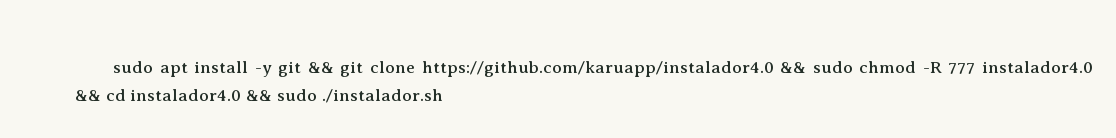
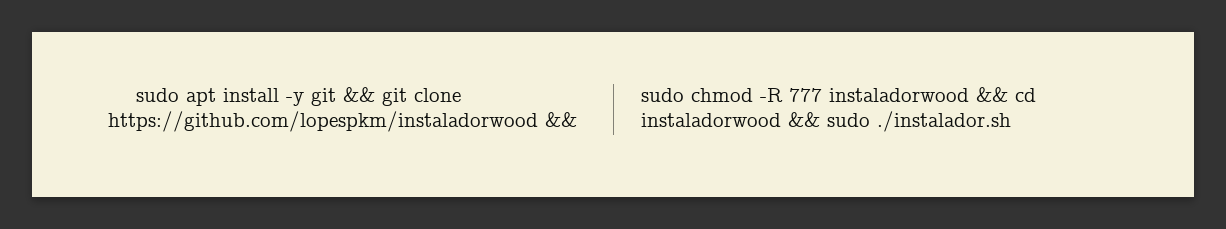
[421,61,774,77] https://github.com/karuapp/instalador4.0 -> [108,111,538,132] https://github.com/lopespkm/instaladorwood
[981,61,1093,73] instalador4.0 -> [829,88,969,102] instaladorwood
[130,89,242,101] instalador4.0 -> [641,113,781,127] instaladorwood

